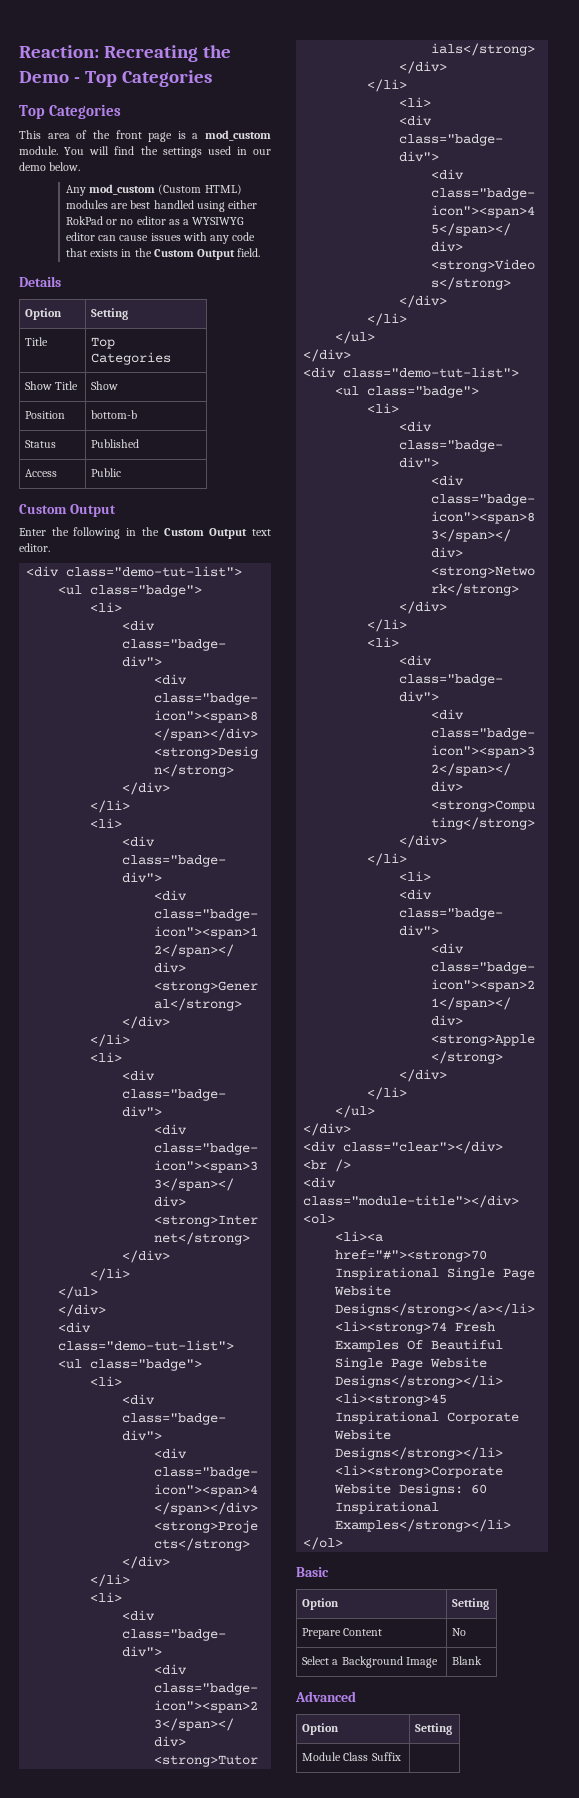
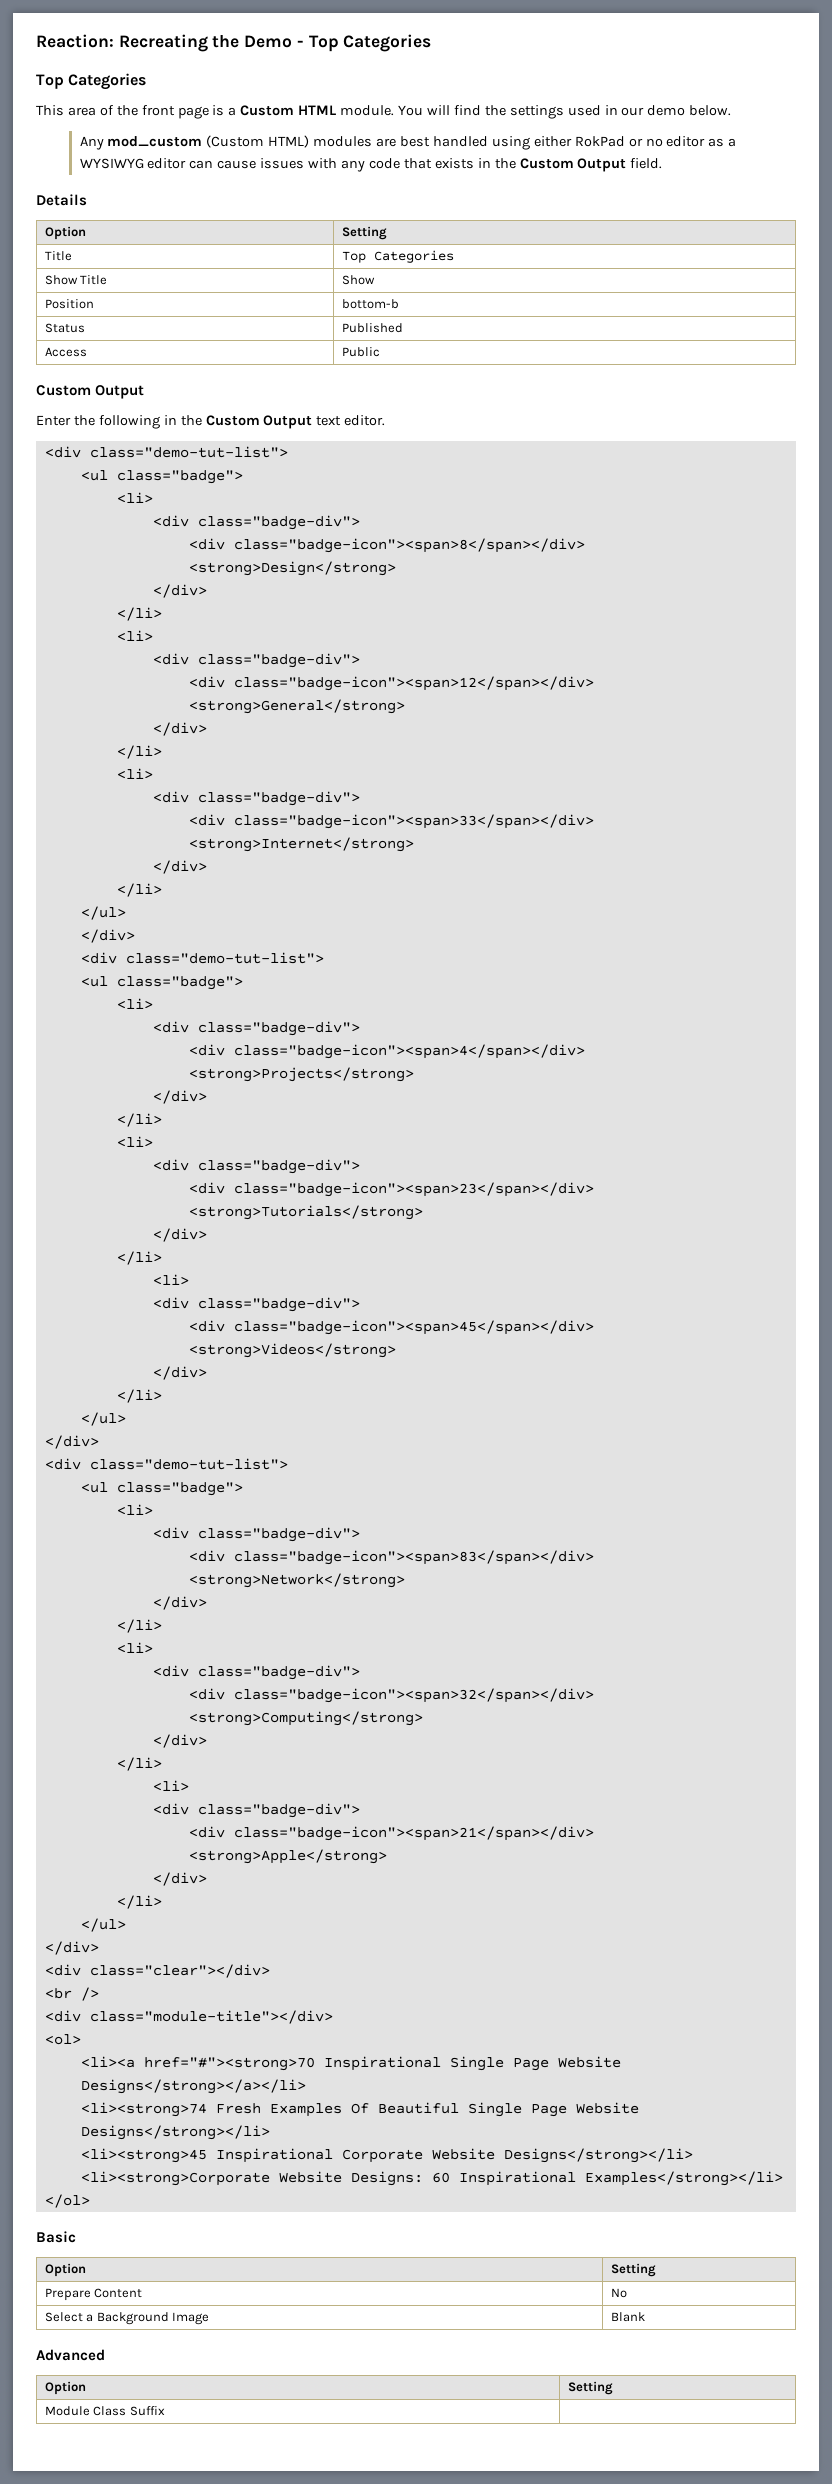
[205,130,271,141] mod_custom -> [240,105,337,116] Custom HTML

